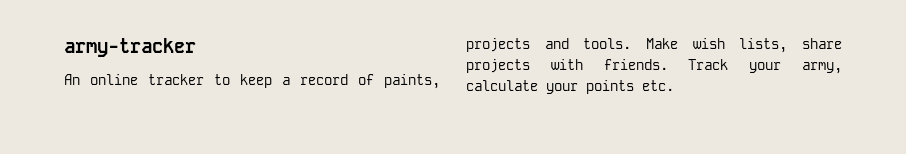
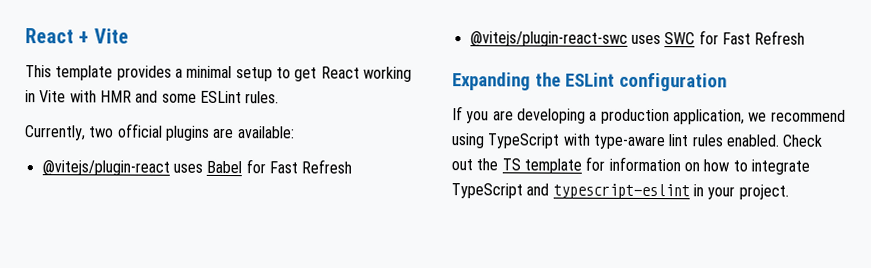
[64,38,196,57] [64,74,440,89] [466,38,842,53] [466,59,842,74] [466,80,674,94] army-tracker // An online tracker to keep a record of paints, projects and tools. Make wish lists, share projects with friends. Track your army, calculate your points etc. -> [25,28,129,44] [25,65,412,82] [25,90,280,104] [24,123,295,141] [41,159,353,176] [469,30,806,47] [452,72,727,92] [452,106,846,125] [451,133,824,150] [451,156,810,175] [451,183,789,200] React + Vite // This template provides a minimal setup to get React working in Vite with HMR and some ESLint rules. // Currently, two official plugins are available: // @vitejs/plugin-react uses Babel for Fast Refresh // @vitejs/plugin-react-swc uses SWC for Fast Refresh // Expanding the ESLint configuration // If you are developing a production application, we recommend using TypeScript with type-aware lint rules enabled. Check out the TS template for information on how to integrate TypeScript and typescript-eslint in your project.

